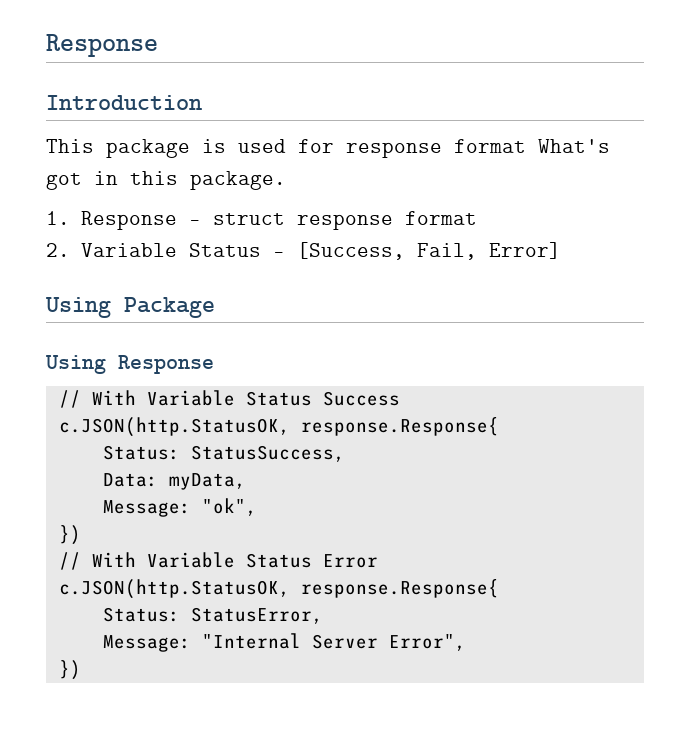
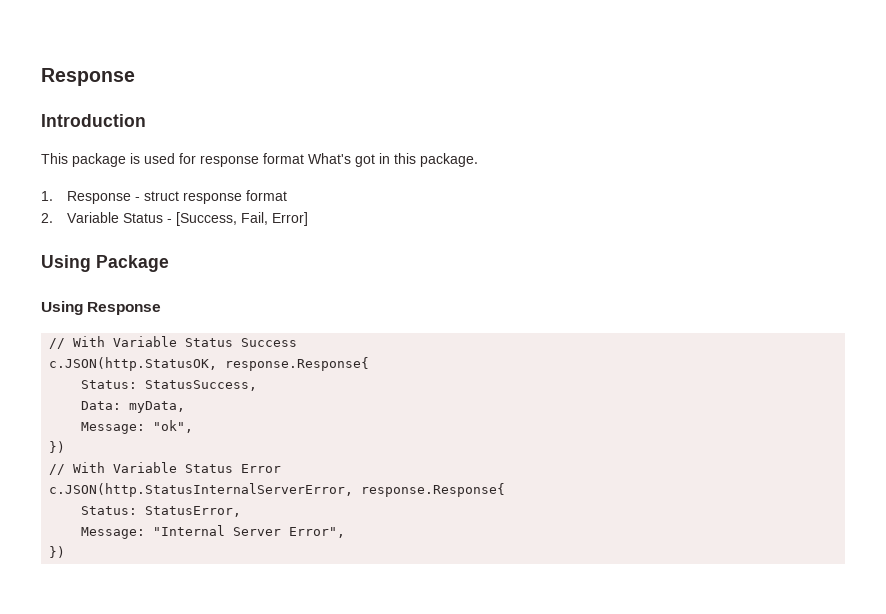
[58,579,290,599] c.JSON(http.StatusOK, -> [49,483,354,497] c.JSON(http.StatusInternalServerError,

